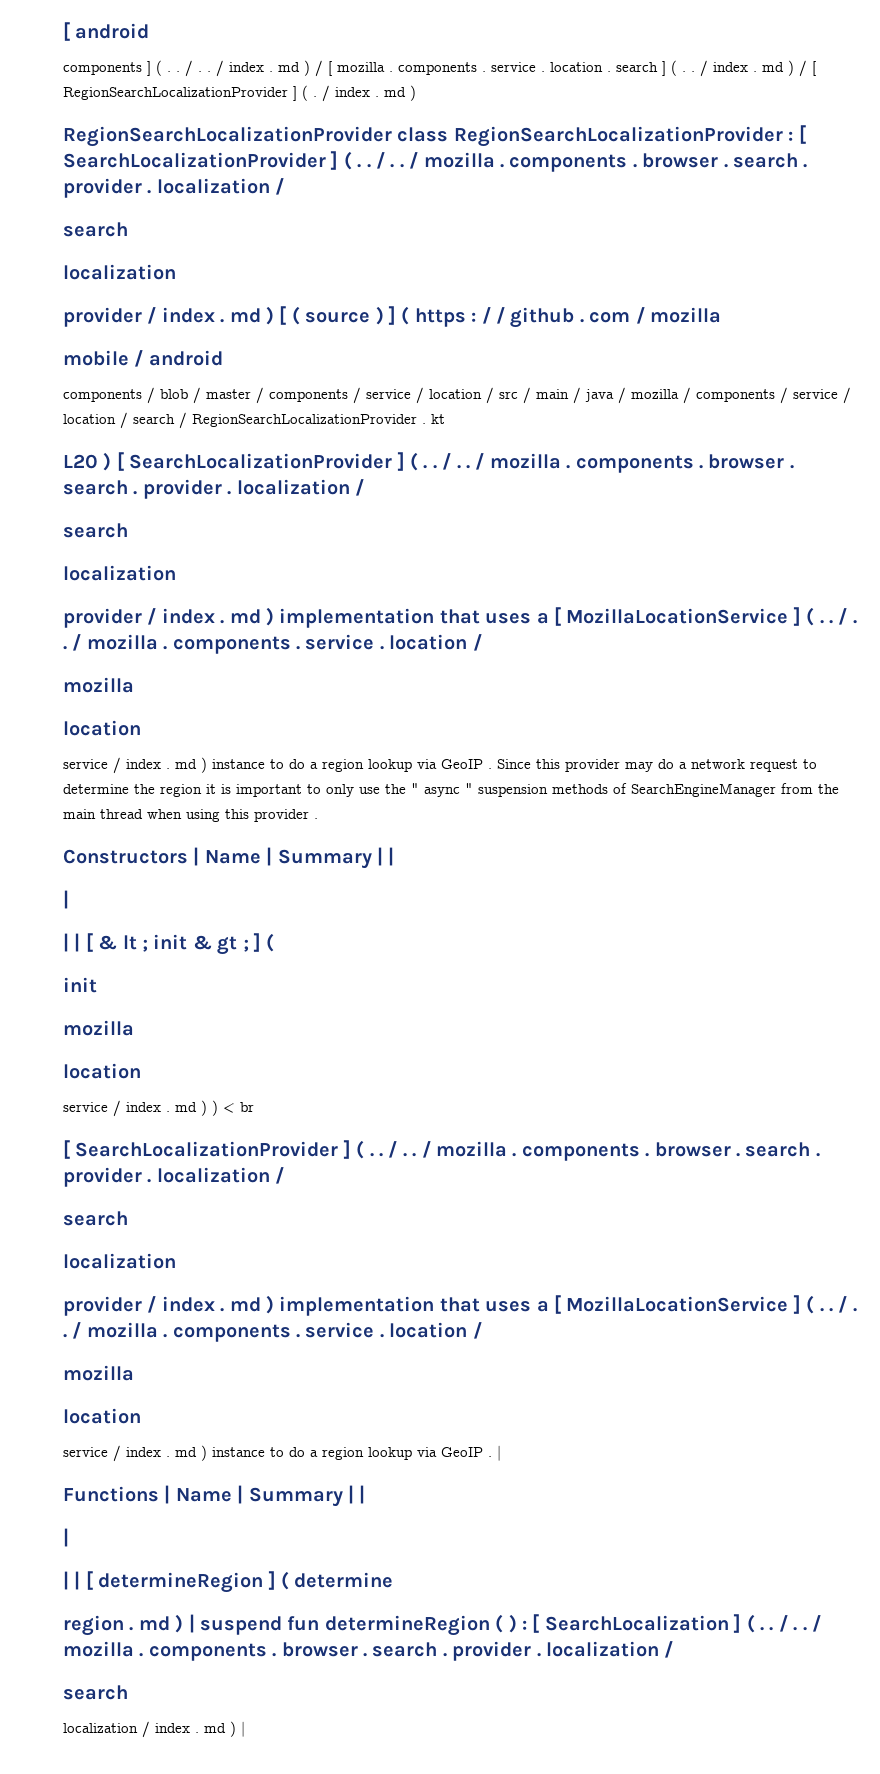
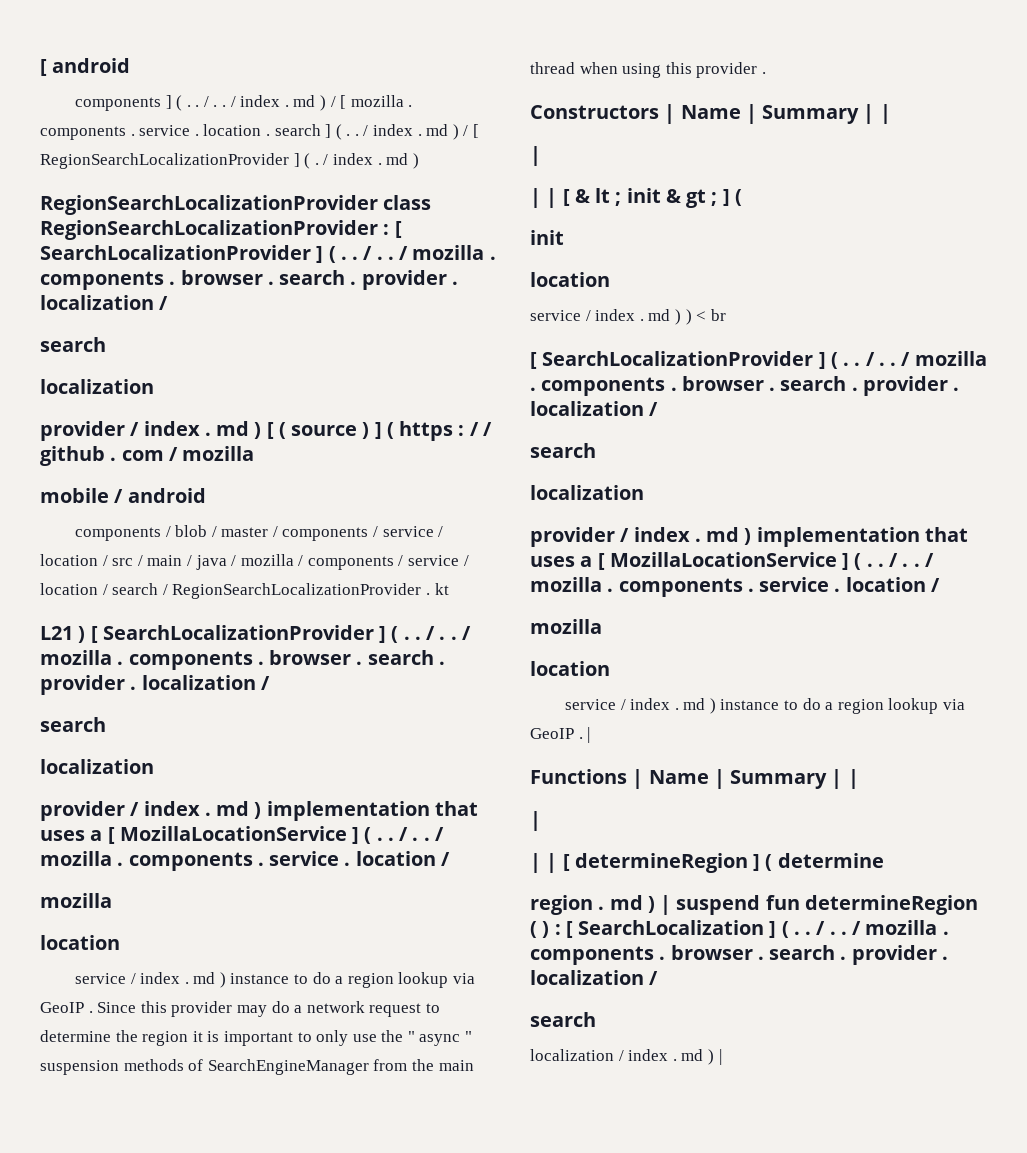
[63,454,98,469] L20 -> [40,626,73,640] L21
[63,1020,134,1036] // mozilla -> (564, 237) none

